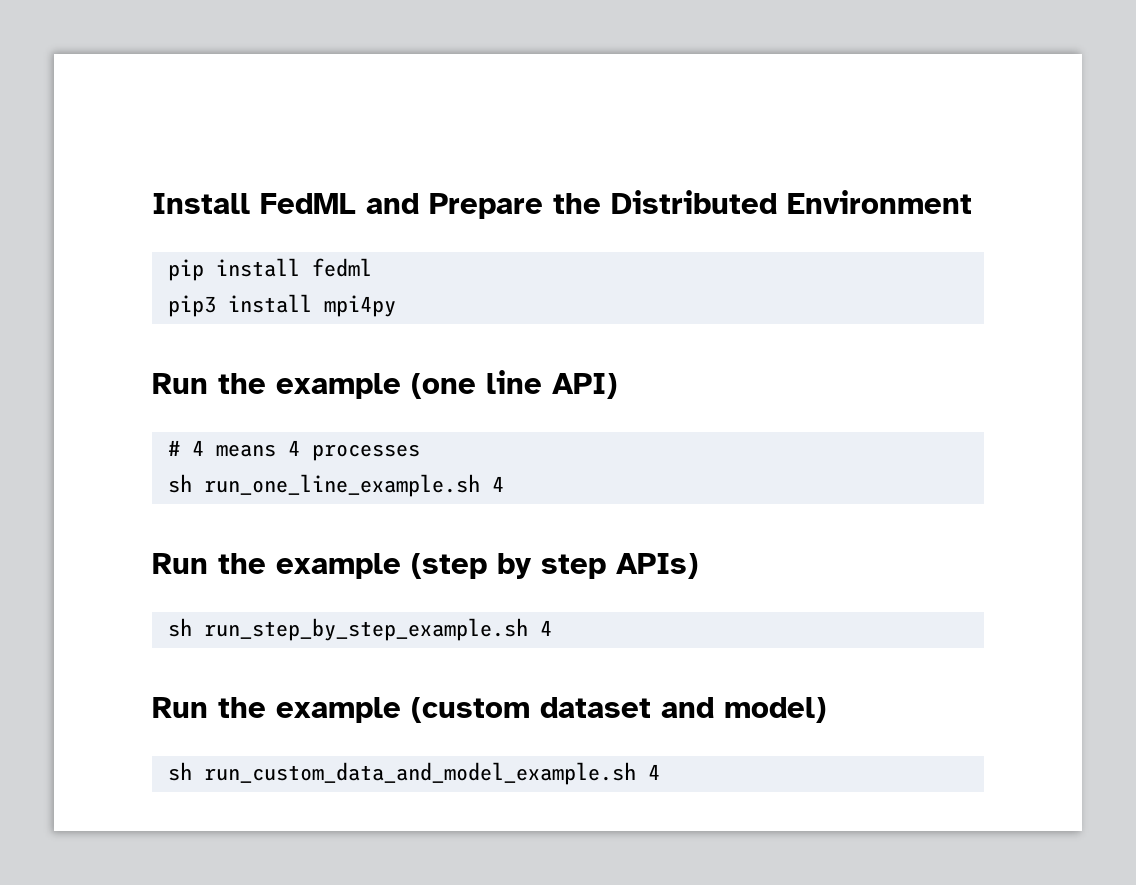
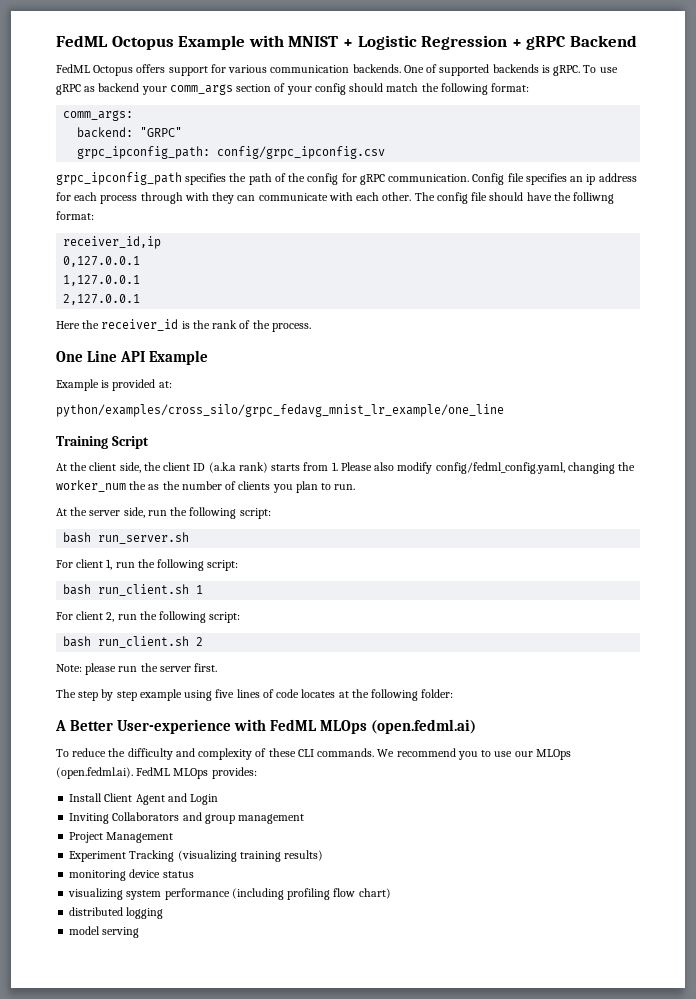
[152,190,972,219] [167,258,372,281] [167,294,396,317] [152,370,617,399] [167,440,420,461] [167,474,504,497] [152,553,698,579] [167,618,552,641] [152,697,826,723] [167,762,660,785] Install FedML and Prepare the Distributed Environment // pip install fedml // pip3 install mpi4py // Run the example (one line API) // # 4 means 4 processes // sh run_one_line_example.sh 4 // Run the example (step by step APIs) // sh run_step_by_step_example.sh 4 // Run the example (custom dataset and model) // sh run_custom_data_and_model_example.sh 4 -> [56,35,637,50] [56,64,618,76] [56,83,530,95] [63,110,134,121] [77,127,183,138] [77,146,386,159] [56,172,637,185] [56,192,615,204] [56,211,94,220] [63,236,162,249] [63,256,141,267] [63,275,141,286] [63,294,141,305] [56,319,311,332] [56,350,209,365] [56,379,172,391] [56,404,504,417] [56,436,149,449] [56,462,636,474] [56,480,356,493] [56,507,271,519] [63,532,190,544] [56,559,239,571] [63,584,204,596] [56,611,241,623] [63,636,204,648] [56,663,218,675] [56,689,454,701] [55,719,477,734] [56,748,571,760] [56,767,257,779] [69,793,219,805] [69,812,305,824] [69,832,174,843] [69,850,324,862] [69,869,194,881] [68,888,391,900] [69,907,164,919] [69,926,140,938] FedML Octopus Example with MNIST + Logistic Regression + gRPC Backend // FedML Octopus offers support for various communication backends. One of supported backends is gRPC. To use gRPC as backend your comm_args section of your config should match the following format: // comm_args: // backend: "GRPC" // grpc_ipconfig_path: config/grpc_ipconfig.csv // grpc_ipconfig_path specifies the path of the config for gRPC communication. Config file specifies an ip address for each process through with they can communicate with each other. The config file should have the folliwng format: // receiver_id,ip // 0,127.0.0.1 // 1,127.0.0.1 // 2,127.0.0.1 // Here the receiver_id is the rank of the process. // One Line API Example // Example is provided at: // python/examples/cross_silo/grpc_fedavg_mnist_lr_example/one_line // Training Script // At the client side, the client ID (a.k.a rank) starts from 1. Please also modify config/fedml_config.yaml, changing the worker_num the as the number of clients you plan to run. // At the server side, run the following script: // bash run_server.sh // For client 1, run the following script: // bash run_client.sh 1 // For client 2, run the following script: // bash run_client.sh 2 // Note: please run the server first. // The step by step example using five lines of code locates at the following folder: // A Better User-experience with FedML MLOps (open.fedml.ai) // To reduce the difficulty and complexity of these CLI commands. We recommend you to use our MLOps (open.fedml.ai). FedML MLOps provides: // Install Client Agent and Login // Inviting Collaborators and group management // Project Management // Experiment Tracking (visualizing training results) // monitoring device status // visualizing system performance (including profiling flow chart) // distributed logging // model serving

